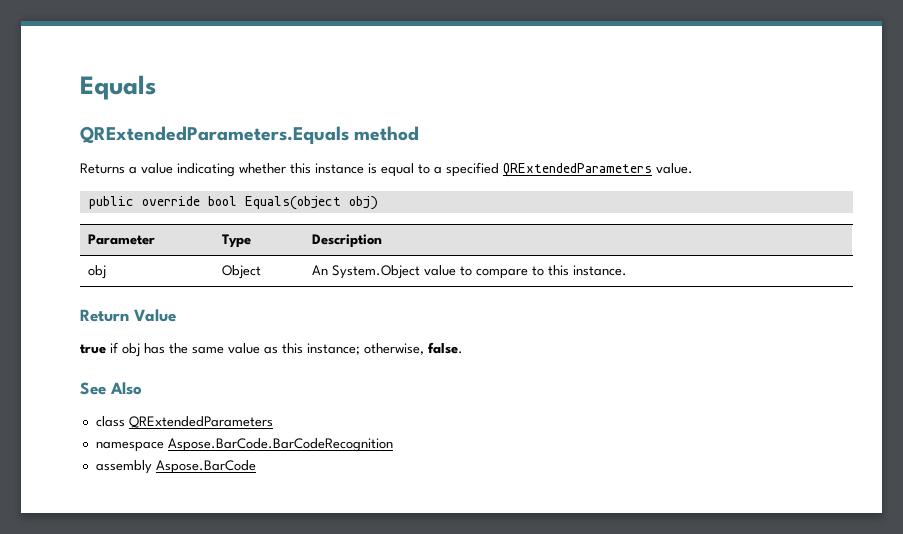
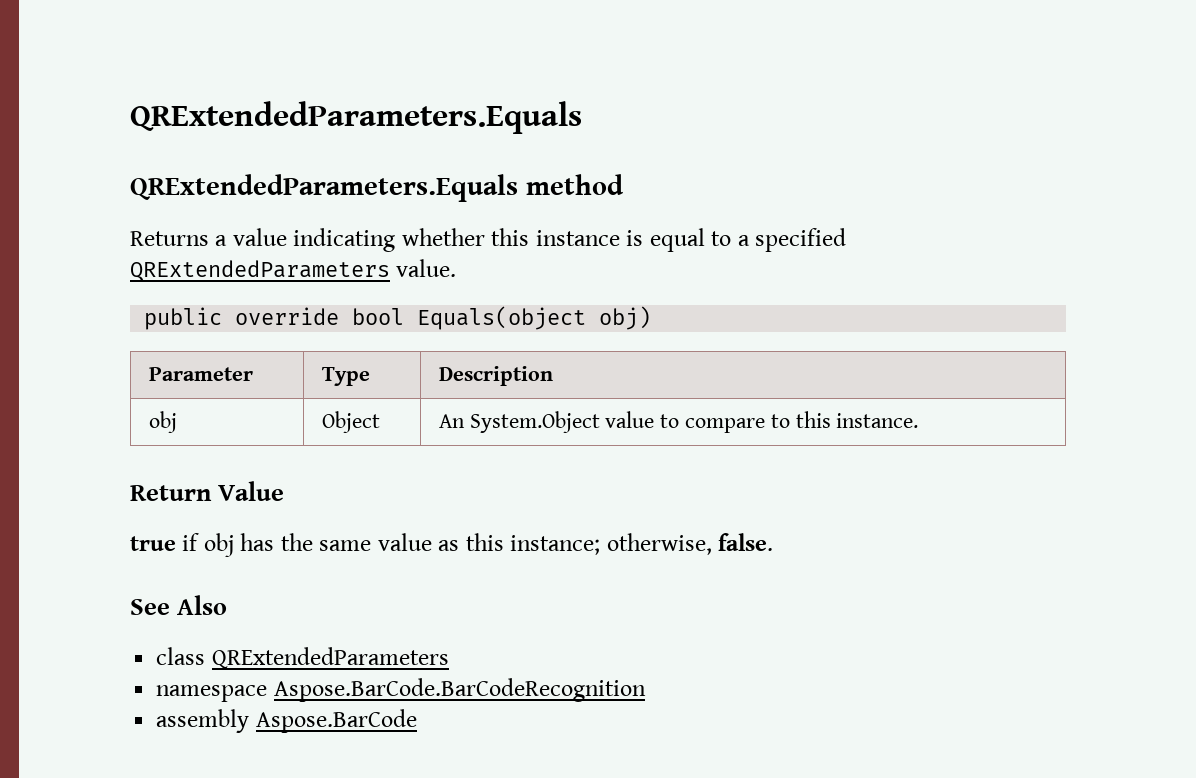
[80,75,156,100] Equals -> [130,101,582,134] QRExtendedParameters.Equals

